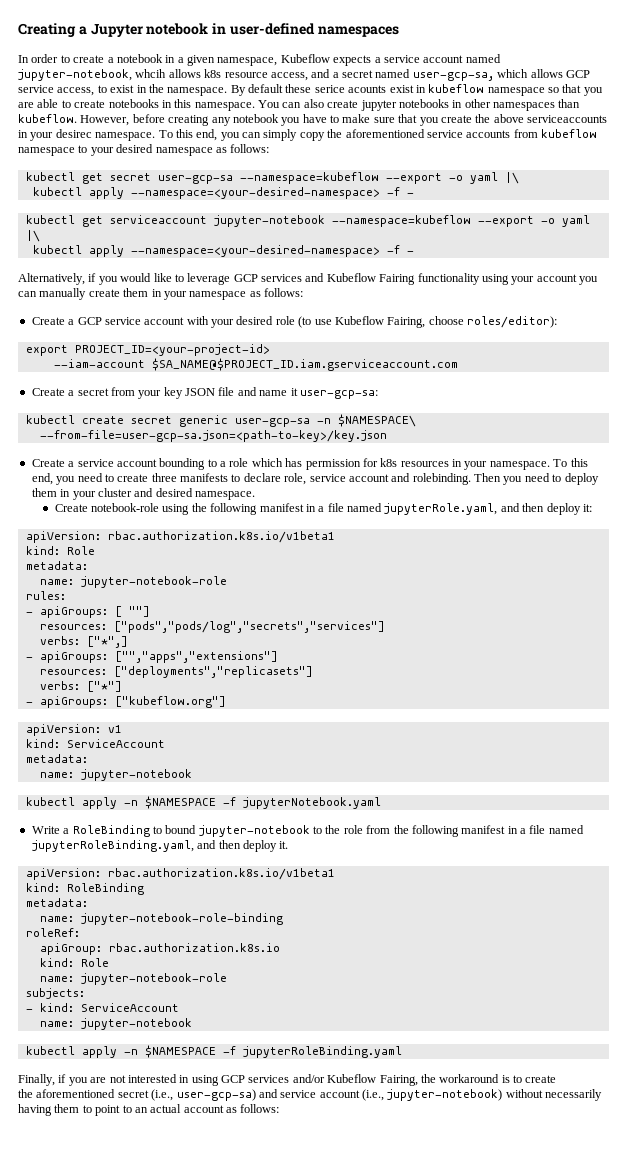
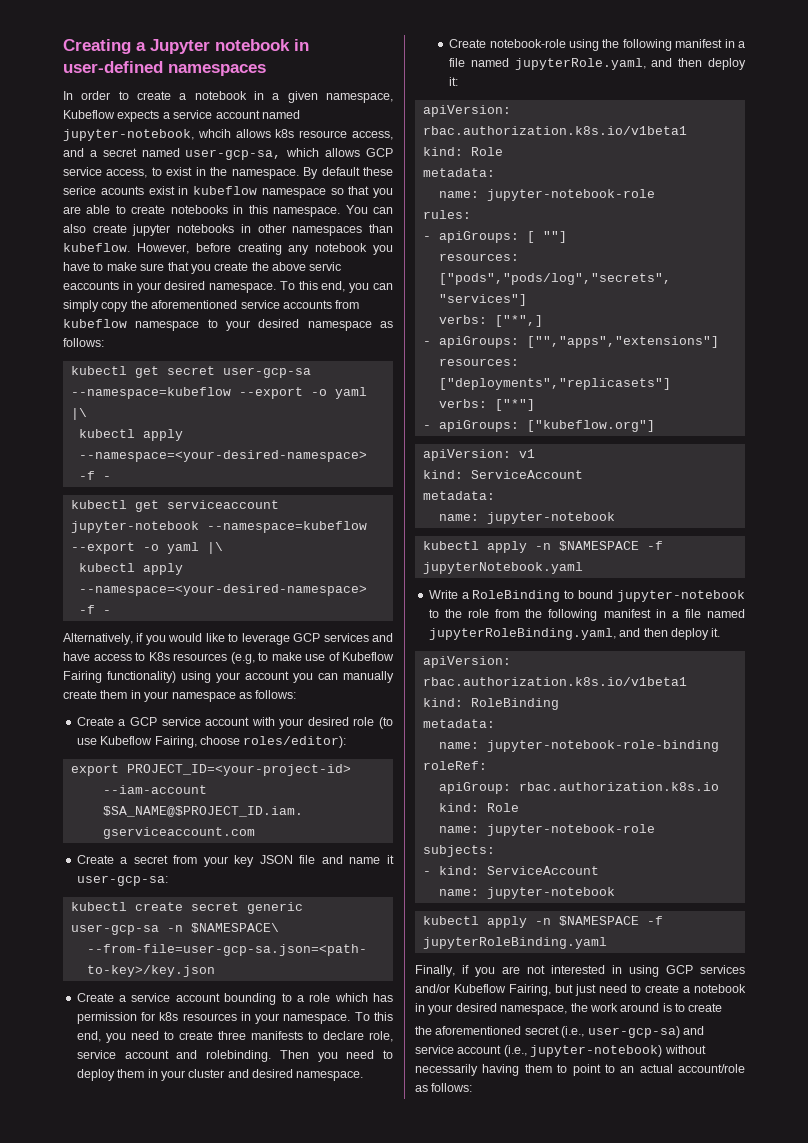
[527,115,607,123] [18,129,92,141] serviceaccounts in your desirec -> [309,262,342,271] [63,281,206,293] servic eaccounts in your desired
(325, 277) none -> [63,652,340,664] have access to K8s resources (e.g, to make use of
[417,273,480,285] functionality -> [107,671,176,683] functionality)
[420,1074,500,1083] the workaround -> [555,984,746,996] [415,1003,660,1015] but just need to create a notebook in your desired namespace, the work around
[183,1105,224,1113] account -> [678,1064,745,1073] account/role

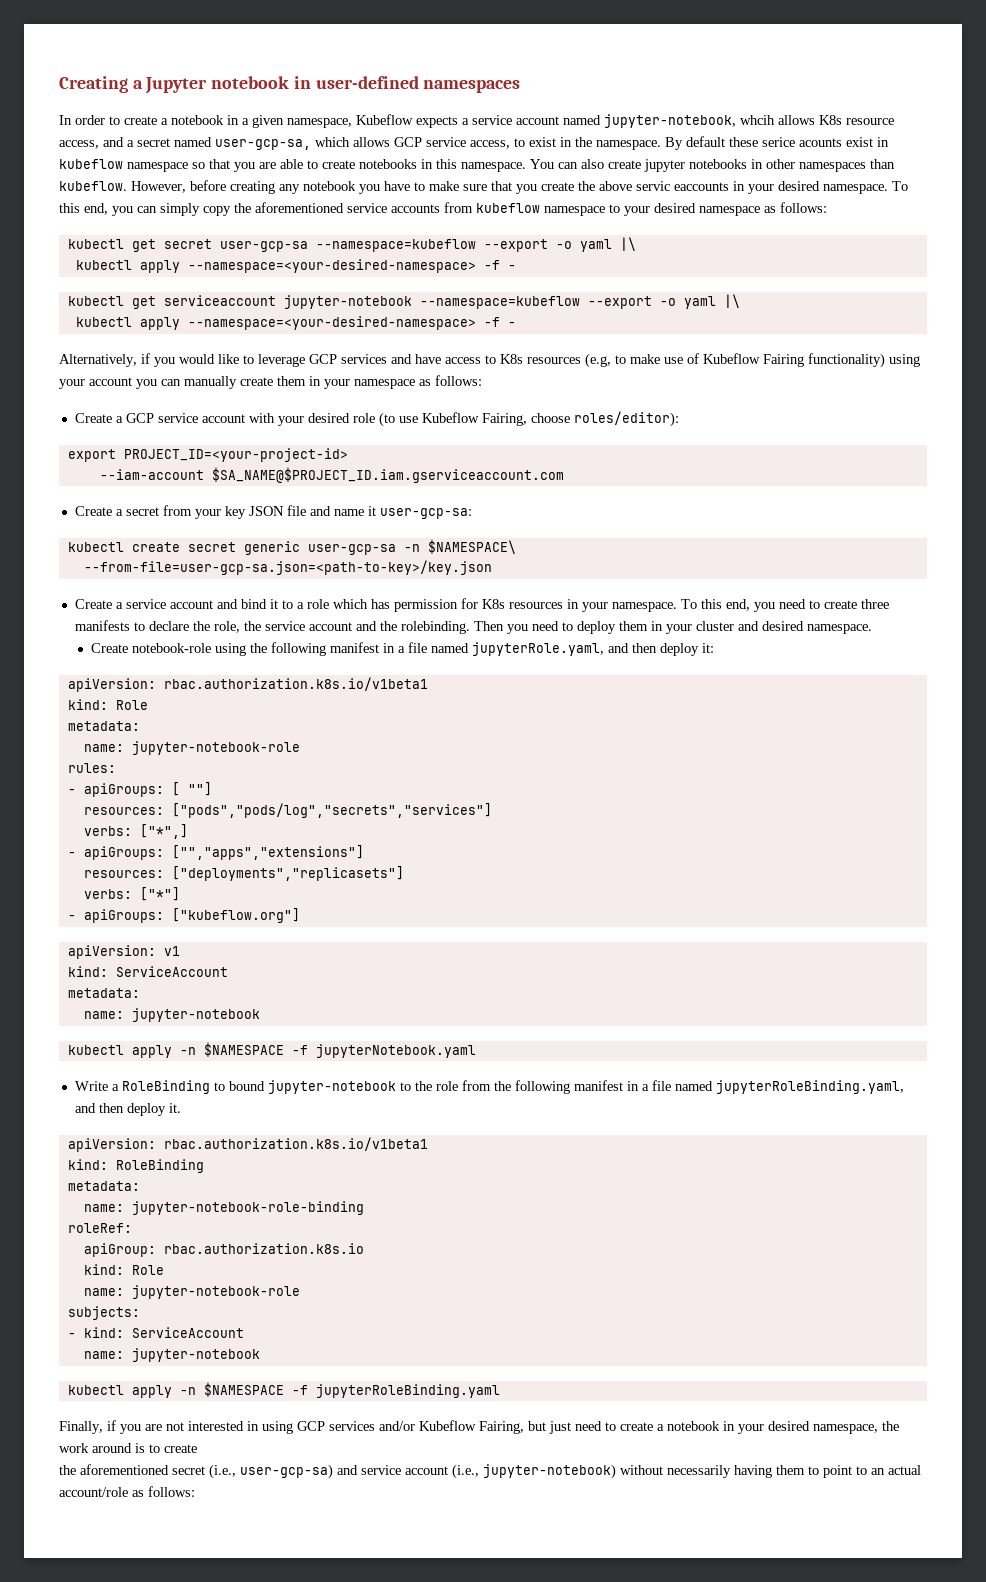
[275,129,295,138] k8s -> [819,115,842,125] K8s
[224,993,277,1005] bounding -> [216,599,278,609] and bind it
[159,1012,179,1021] k8s -> [481,599,505,609] K8s
[368,1031,393,1042] [76,1050,198,1059] role, service account and -> [192,621,397,633] the role, the service account and the

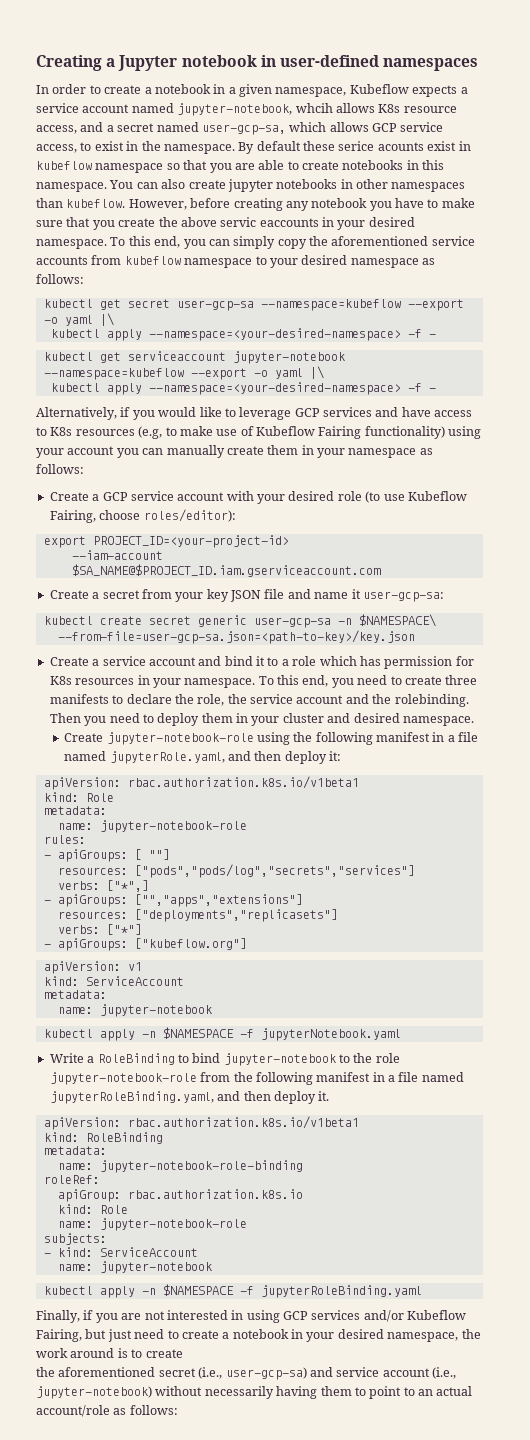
[132,643,212,653] notebook-role -> [106,732,254,745] jupyter-notebook-role
[228,1081,265,1091] bound -> [192,1053,221,1063] bind
(458, 1086) none -> [49,1072,197,1085] jupyter-notebook-role

